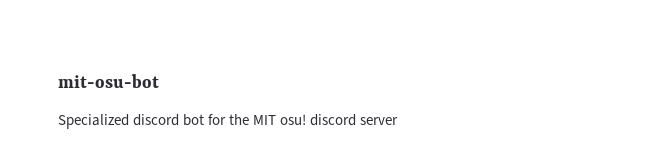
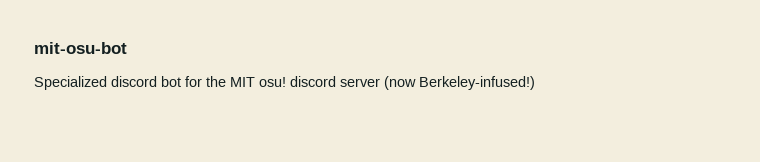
(399, 121) none -> [384,76,535,90] (now Berkeley-infused!)

